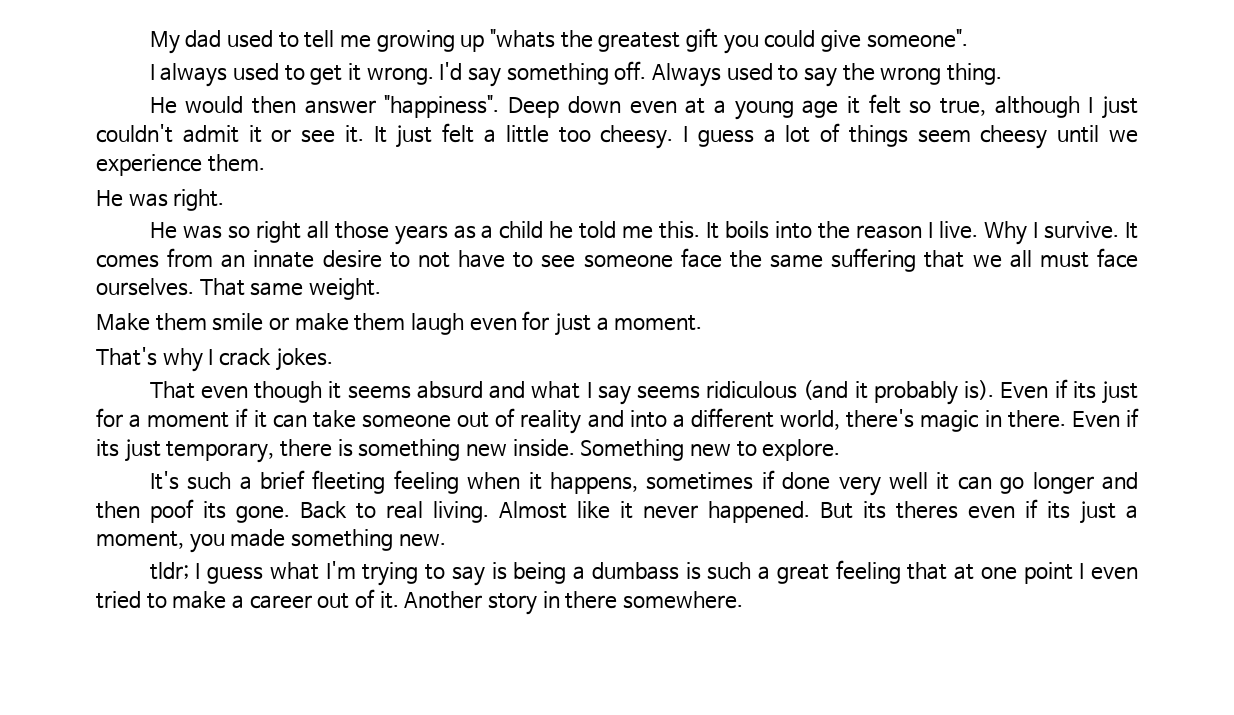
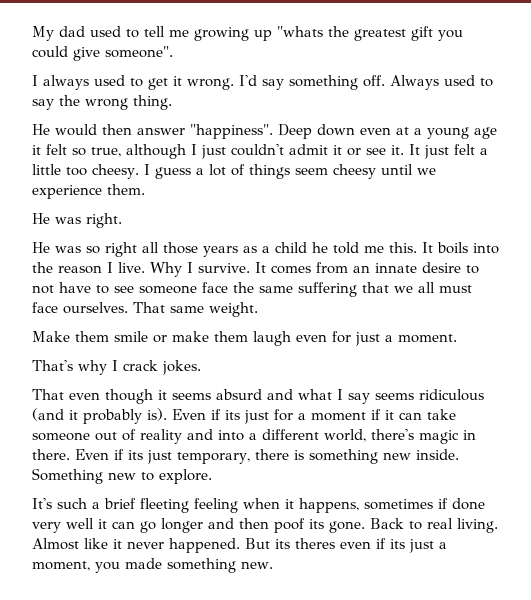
[149,560,1138,586] [96,589,744,615] // tldr; I guess what I'm trying to say is being a dumbass is such a great feeling that at one point I even tried to make a career out of it. Another story in there somewhere. -> (273, 565) none

